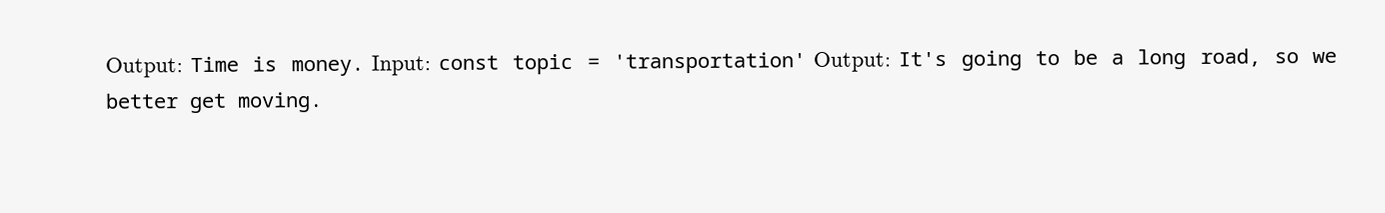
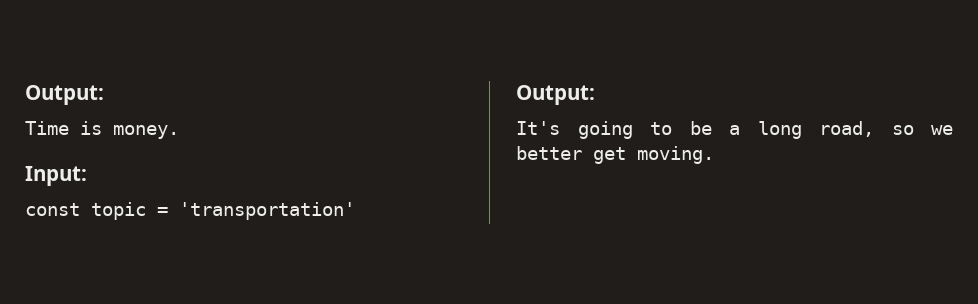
[105,57,183,78] Output: -> [25,85,104,105] Output: //
(364, 68) none -> (179, 132) //
(431, 65) none -> (87, 176) //
[813,51,892,73] Output: -> [516,85,595,105] // Output: //

